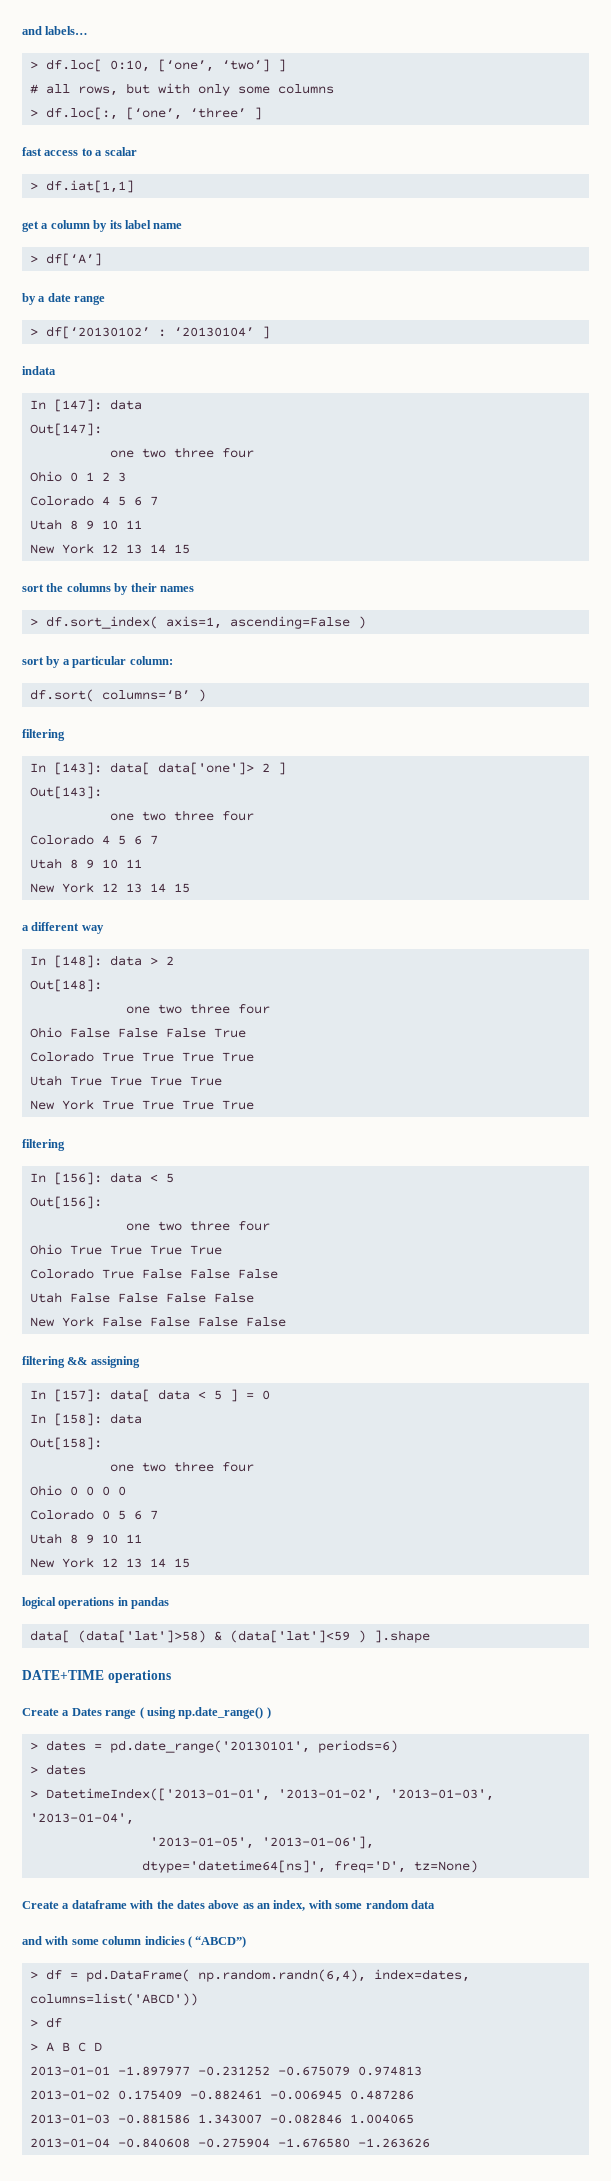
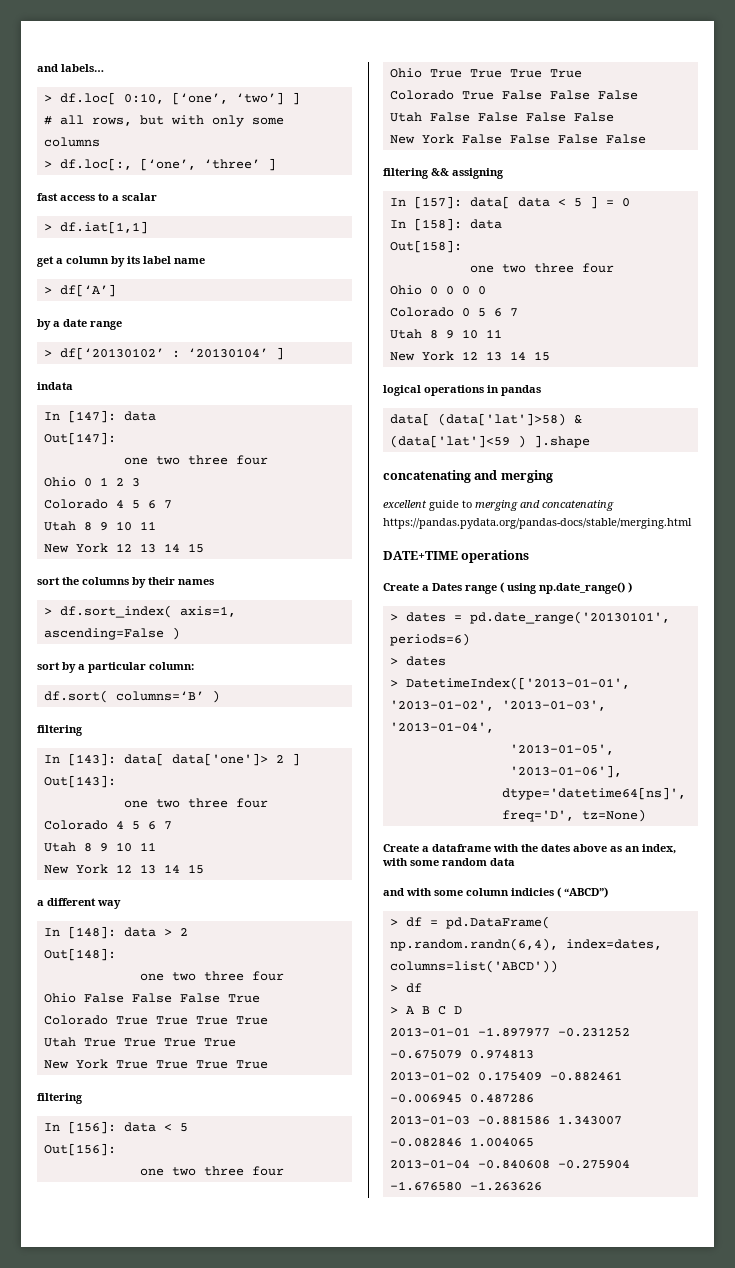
(430, 1636) none -> [383,470,553,483] [383,500,614,511] [383,518,692,529] // concatenating and merging // excellent guide to merging and concatenating https://pandas.pydata.org/pandas-docs/stable/merging.html

